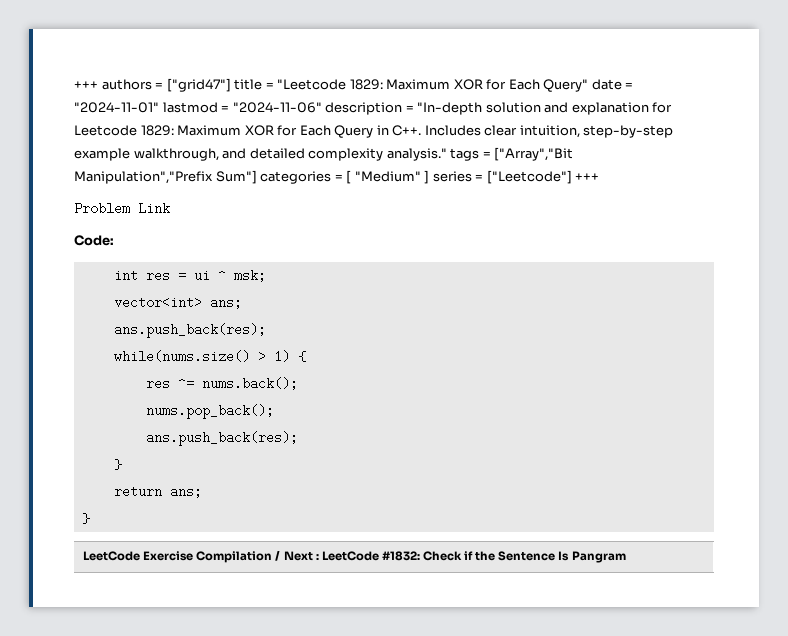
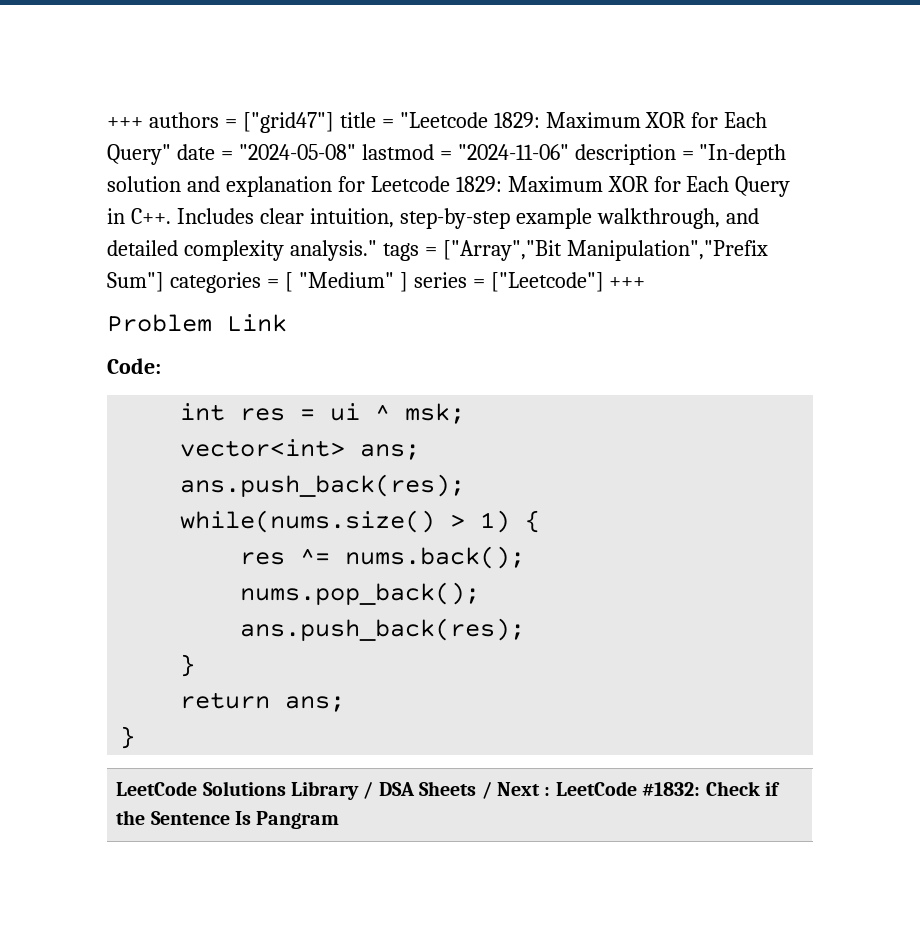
[74,102,159,113] "2024-11-01" -> [238,144,356,160] "2024-05-08"
[143,551,273,563] Exercise Compilation -> [202,781,477,800] Solutions Library / DSA Sheets

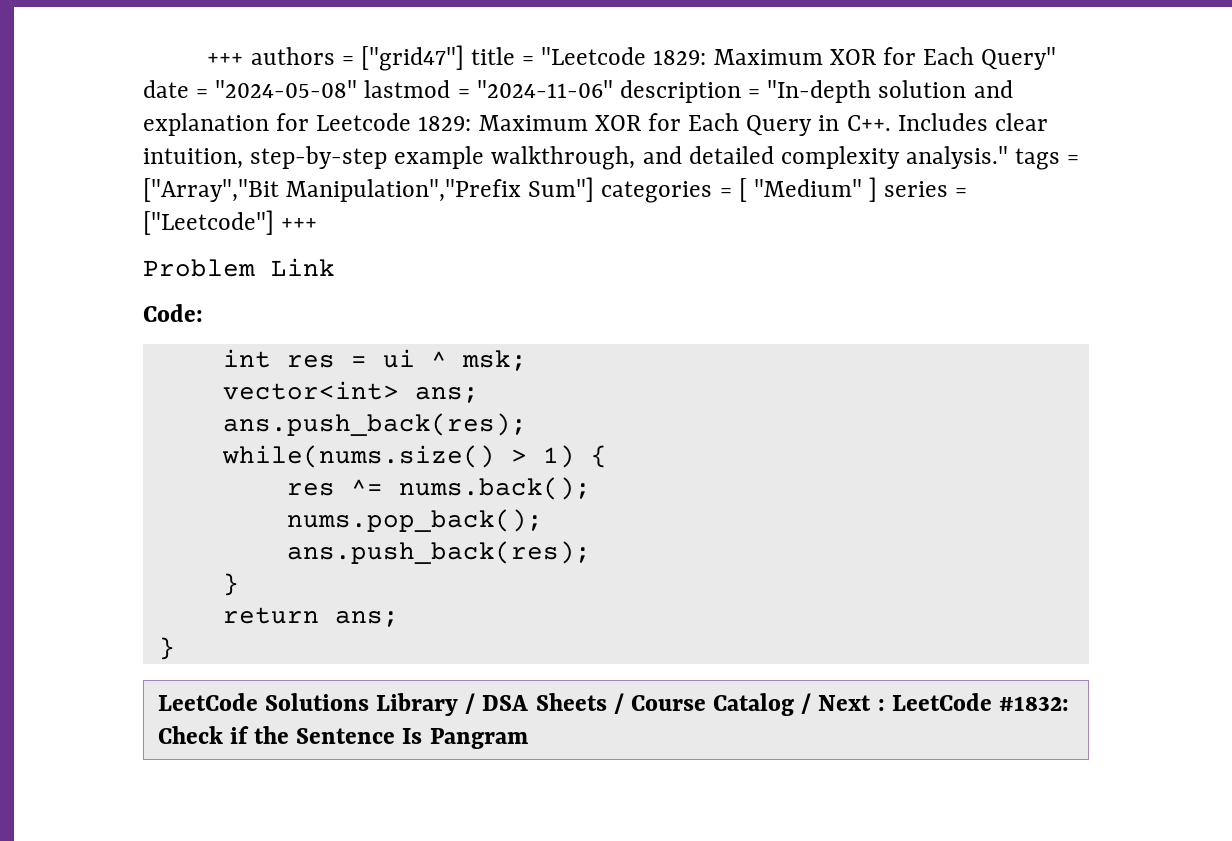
(492, 790) none -> [630,693,812,716] Course Catalog /

